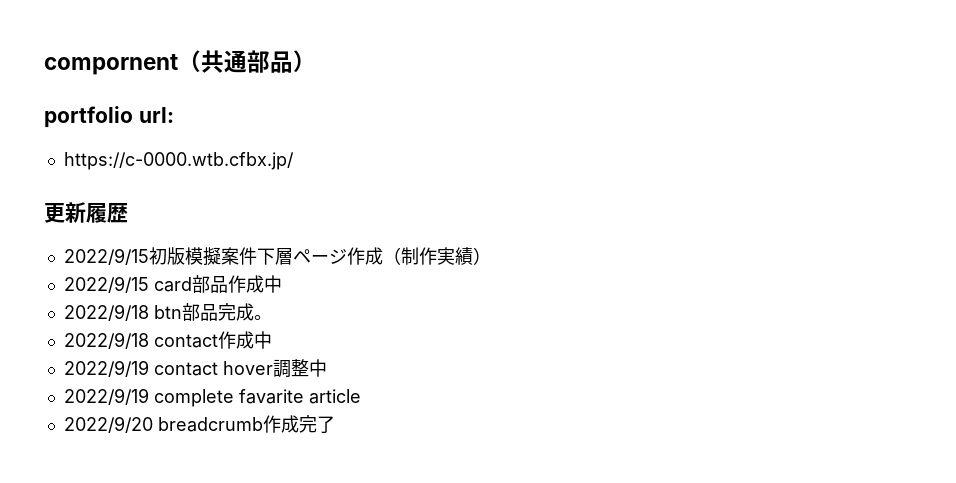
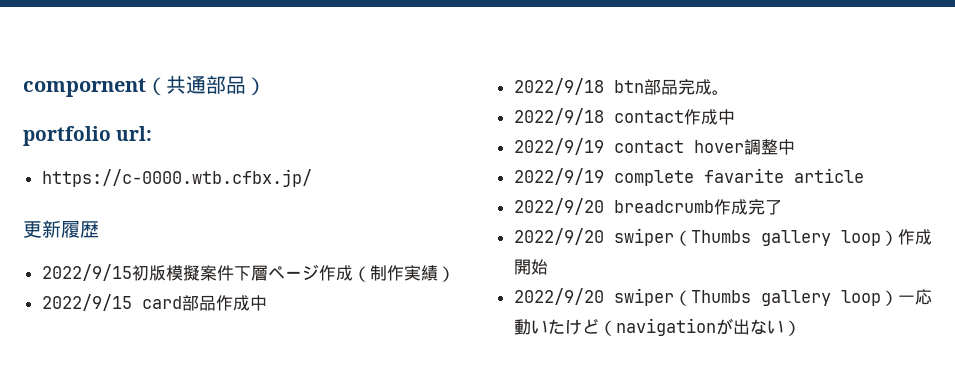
(335, 424) none -> [513,228,932,246] [513,259,548,275] [513,288,932,306] [513,318,801,336] // 2022/9/20 swiper（Thumbs gallery loop）作成開始 // 2022/9/20 swiper（Thumbs gallery loop）一応動いたけど（navigationが出ない）

